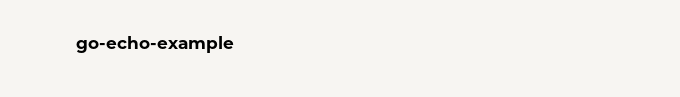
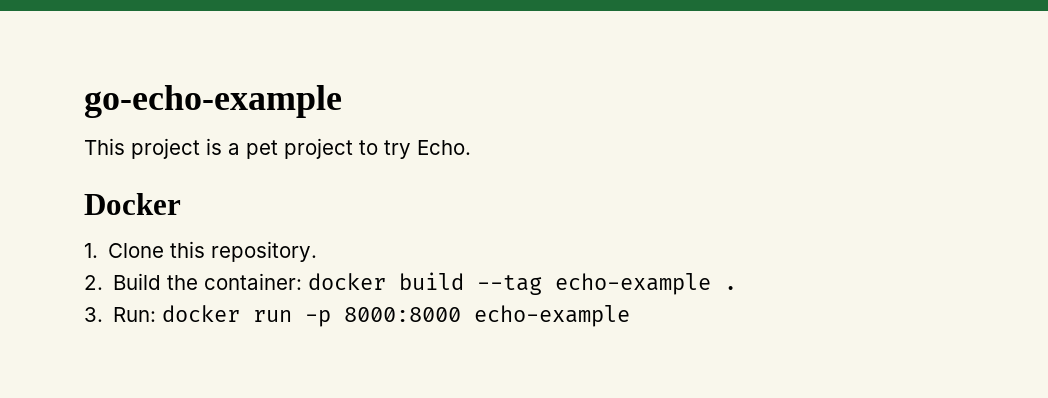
(234, 44) none -> [84,138,471,159] [84,193,181,215] [84,241,318,262] [84,272,738,295] [84,305,631,327] // This project is a pet project to try Echo. // Docker // 1. Clone this repository. // 2. Build the container: docker build --tag echo-example . // 3. Run: docker run -p 8000:8000 echo-example

